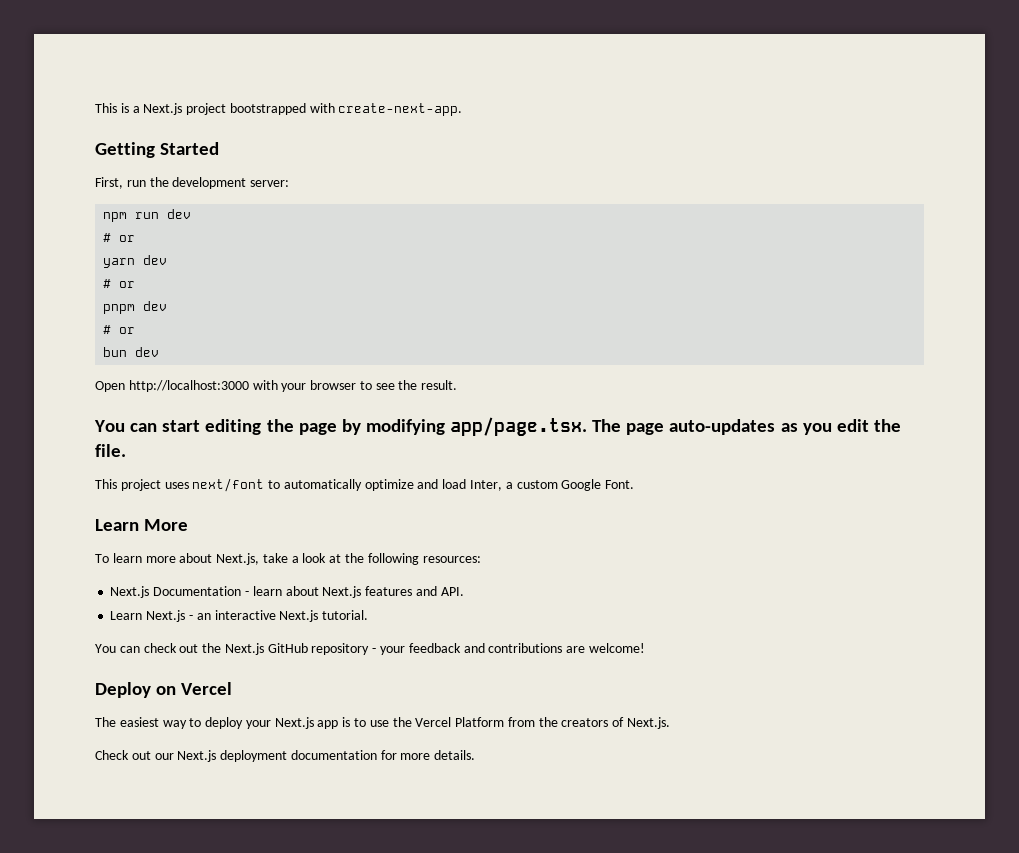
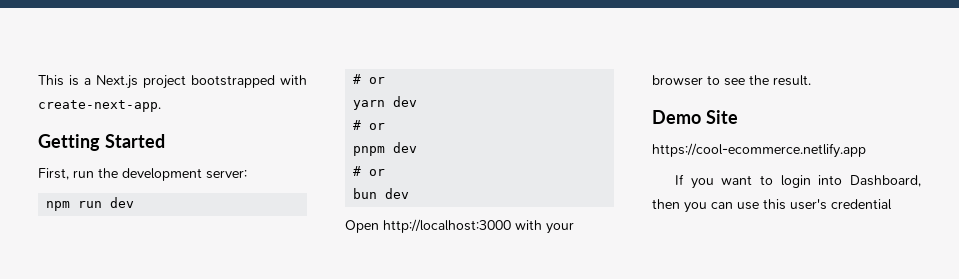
[94,417,901,436] [95,444,126,457] [95,478,635,492] [95,519,189,531] [95,553,481,565] [110,586,464,598] [110,610,369,622] [95,643,645,655] [95,682,233,698] [95,717,671,729] [95,750,476,762] You can start editing the page by modifying app/page.tsx. The page auto-updates as you edit the file. // This project uses next/font to automatically optimize and load Inter, a custom Google Font. // Learn More // To learn more about Next.js, take a look at the following resources: // Next.js Documentation - learn about Next.js features and API. // Learn Next.js - an interactive Next.js tutorial. // You can check out the Next.js GitHub repository - your feedback and contributions are welcome! // Deploy on Vercel // The easiest way to deploy your Next.js app is to use the Vercel Platform from the creators of Next.js. // Check out our Next.js deployment documentation for more details. -> [652,110,738,124] [652,143,866,158] [675,174,921,189] [652,199,892,213] Demo Site // https://cool-ecommerce.netlify.app // If you want to login into Dashboard, then you can use this user's credential

